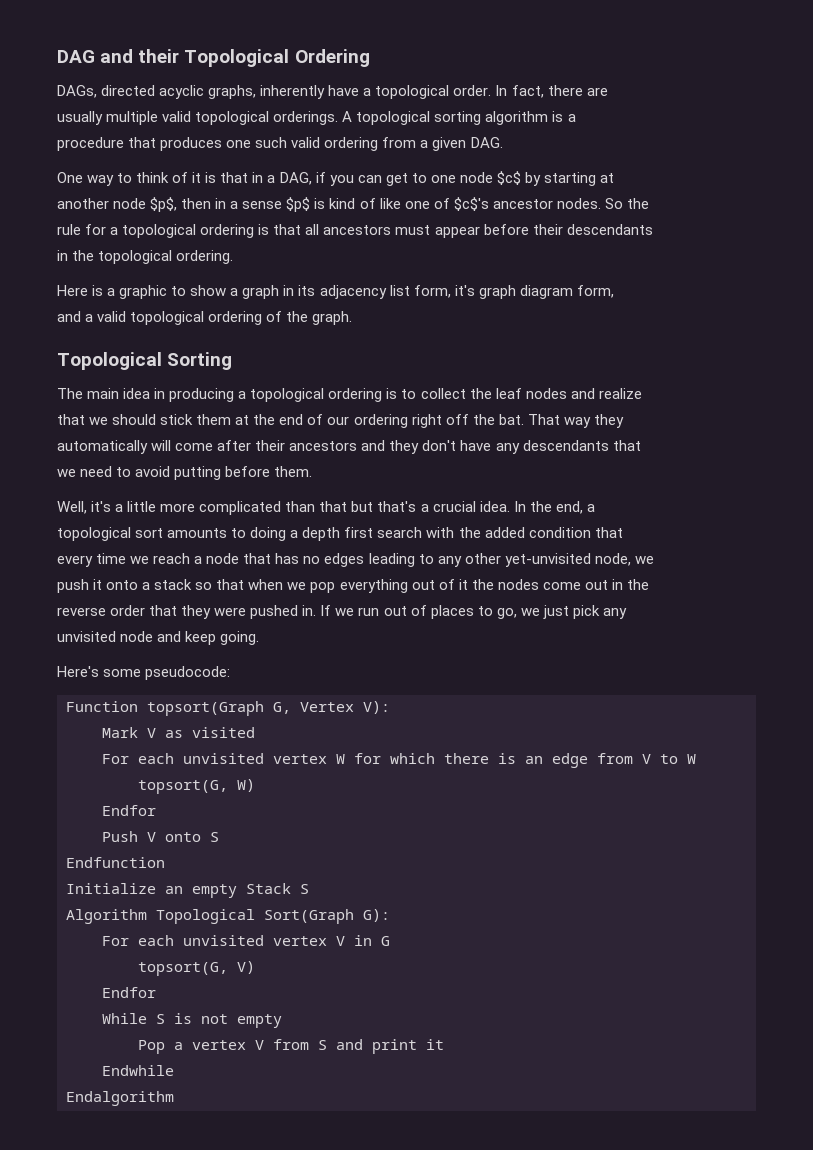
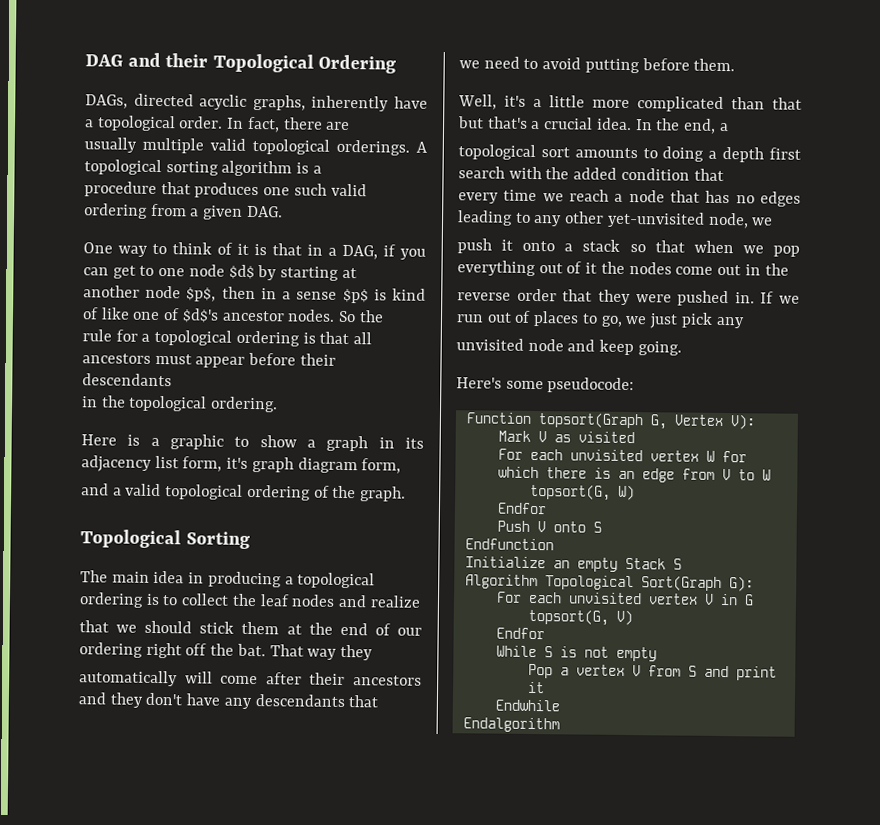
[496,171,521,185] $c$ -> [228,264,255,280] $d$
[453,197,489,211] $c$'s -> [181,308,219,323] $d$'s

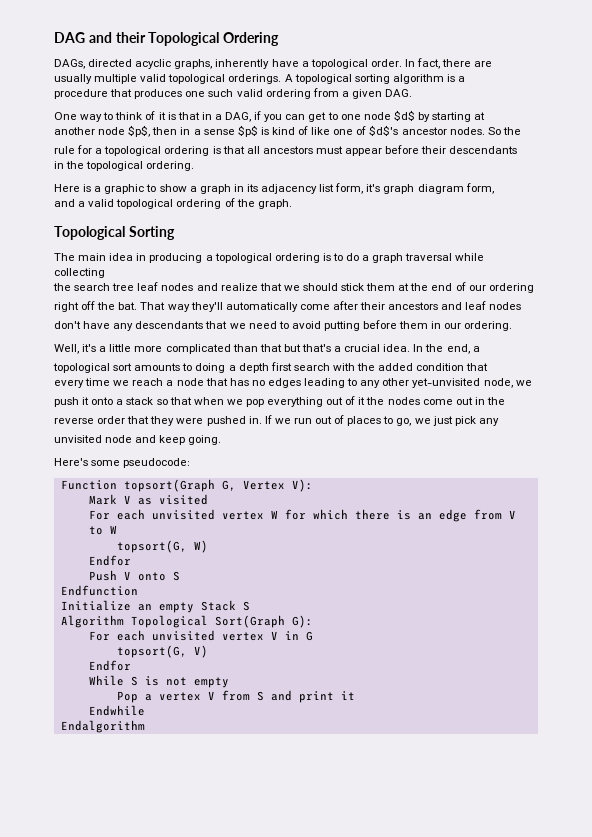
[181,593,257,607] collect the -> [346,253,485,263] [54,268,105,278] [53,283,135,291] do a graph traversal while collecting // the search tree
(421, 601) // -> (258, 287) none
(143, 650) none -> (534, 288) //
[340,644,374,661] [79,670,213,687] they // automatically will -> [190,302,298,312] they'll automatically
[109,692,143,708] they -> [465,301,522,310] leaf nodes //
(379, 701) // -> (228, 325) none
[693,58,736,72] them. -> [399,321,513,331] them in our ordering.

